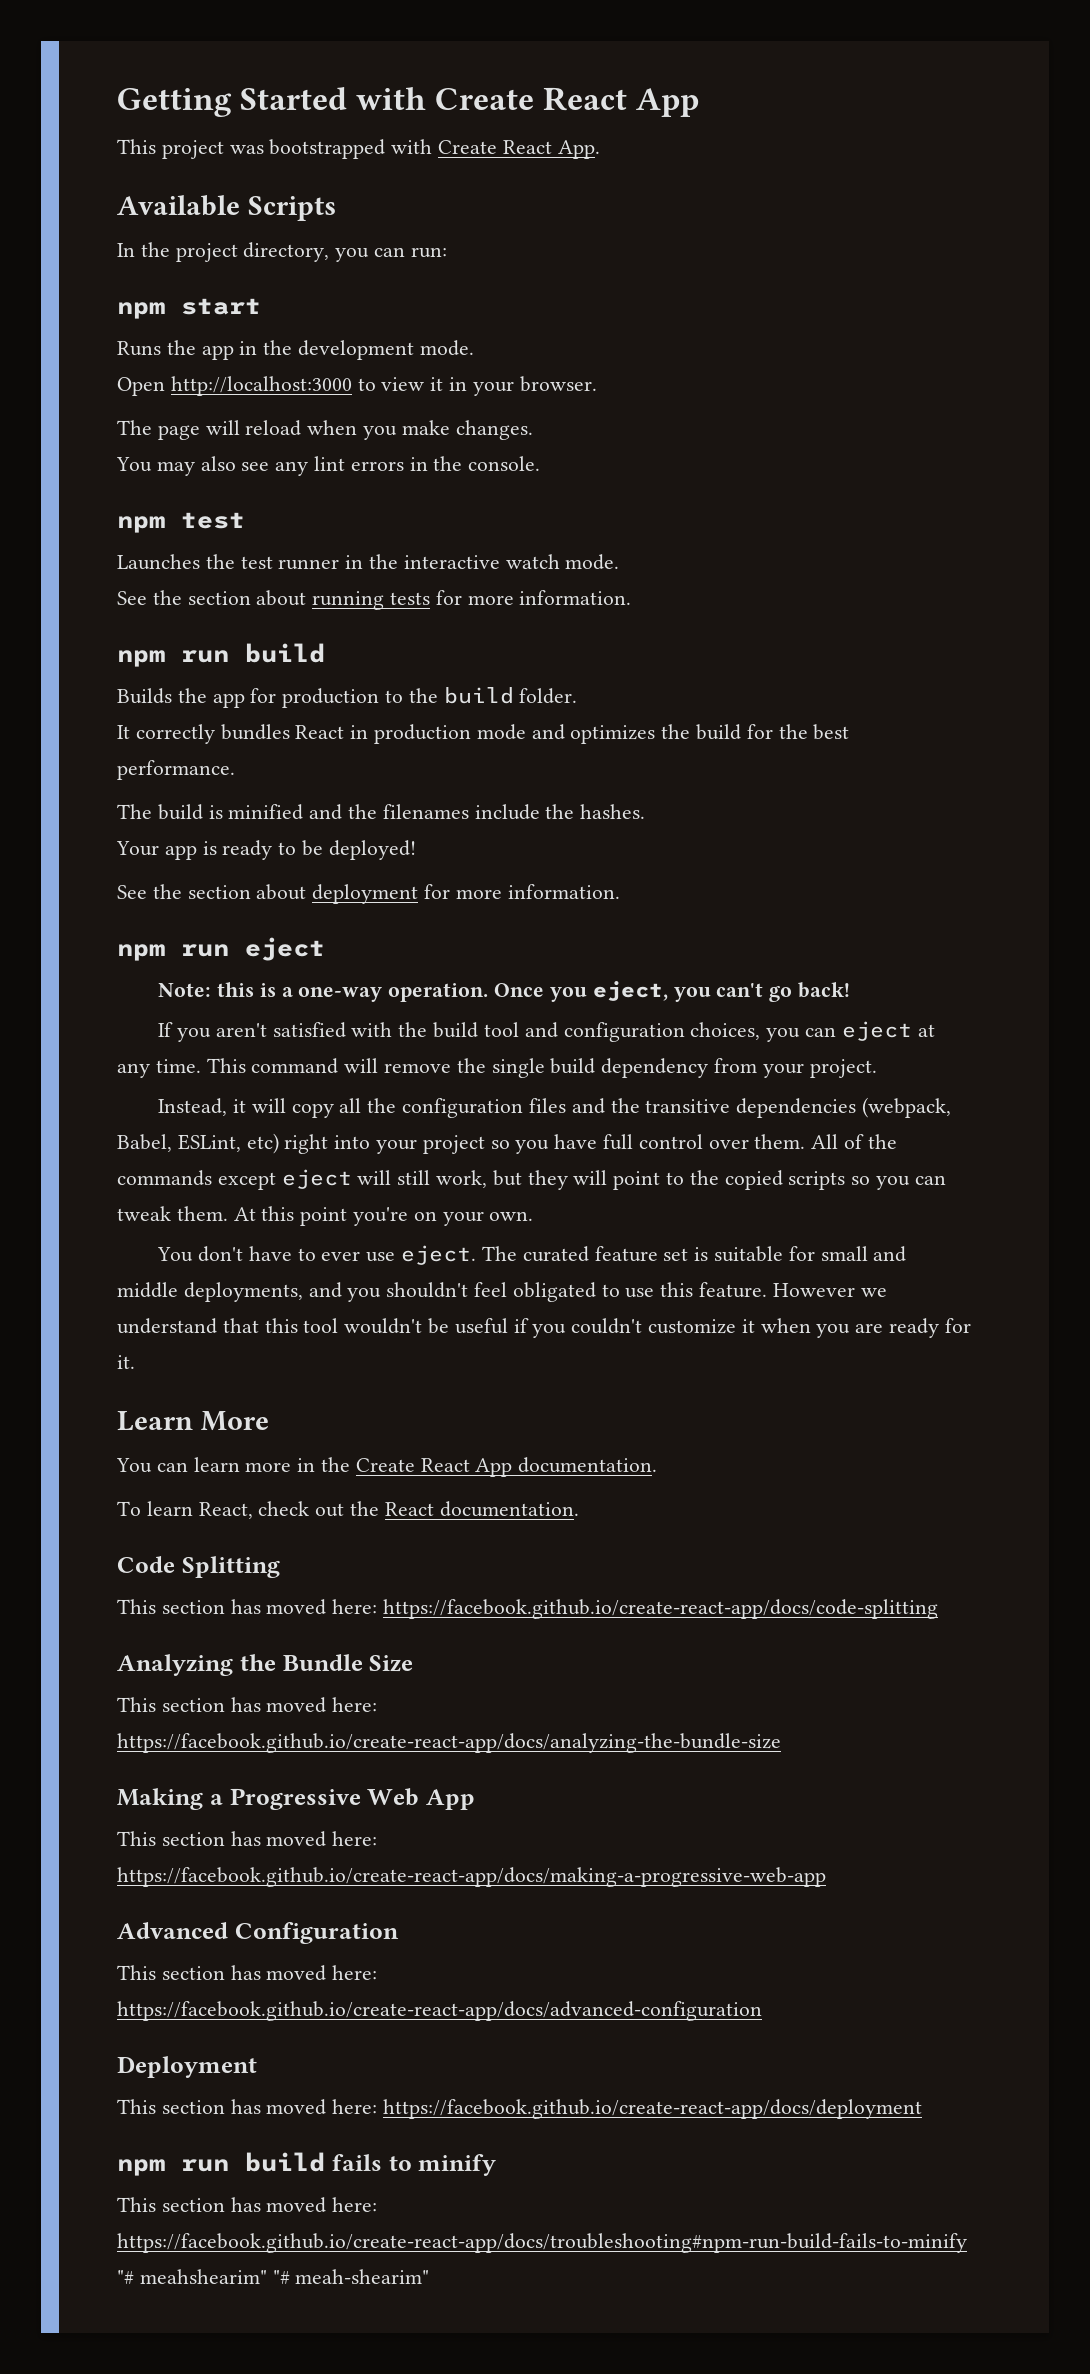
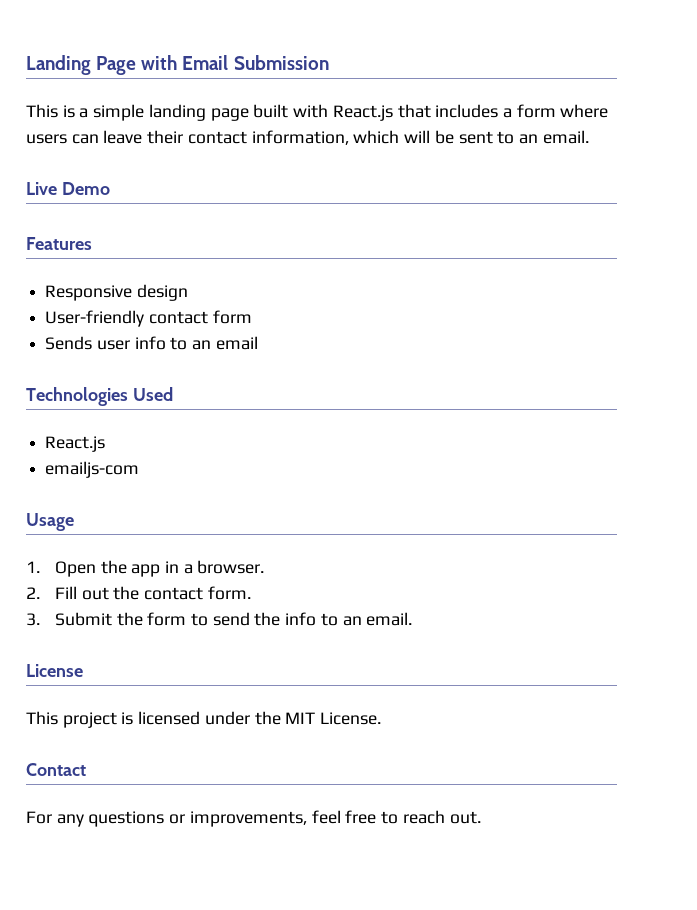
[117,87,700,117] [117,139,600,159] [117,195,336,221] [117,242,447,262] [117,298,261,319] [117,340,474,360] [117,376,597,396] [117,420,533,440] [116,456,541,476] [117,512,245,533] [117,554,620,570] [117,590,632,610] [117,643,325,667] [117,687,578,708] [117,724,850,744] [117,760,235,780] [117,804,646,820] [116,840,416,860] [117,884,620,904] [117,937,325,961] [158,981,850,1002] [158,1021,935,1042] [117,1058,877,1078] [158,1097,951,1118] [117,1133,897,1154] [117,1169,946,1190] [117,1206,534,1226] [157,1245,907,1265] [117,1282,887,1302] [117,1318,971,1338] [117,1355,135,1369] [117,1411,269,1431] [116,1457,658,1477] [117,1501,579,1519] [117,1556,280,1578] [117,1599,939,1619] [117,1654,414,1676] [117,1697,378,1713] [117,1733,781,1753] [117,1788,475,1810] [117,1831,378,1847] [117,1867,826,1887] [117,1922,399,1944] [117,1965,378,1981] [117,2001,762,2021] [117,2056,257,2078] [117,2099,923,2119] [117,2152,497,2176] [117,2197,378,2213] [117,2233,967,2253] [117,2269,430,2284] Getting Started with Create React App // This project was bootstrapped with Create React App. // Available Scripts // In the project directory, you can run: // npm start // Runs the app in the development mode. // Open http://localhost:3000 to view it in your browser. // The page will reload when you make changes. // You may also see any lint errors in the console. // npm test // Launches the test runner in the interactive watch mode. // See the section about running tests for more information. // npm run build // Builds the app for production to the build folder. // It correctly bundles React in production mode and optimizes the build for the best performance. // The build is minified and the filenames include the hashes. // Your app is ready to be deployed! // See the section about deployment for more information. // npm run eject // Note: this is a one-way operation. Once you eject, you can't go back! // If you aren't satisfied with the build tool and configuration choices, you can eject at any time. This command will remove the single build dependency from your project. // Instead, it will copy all the configuration files and the transitive dependencies (webpack, Babel, ESLint, etc) right into your project so you have full control over them. All of the commands except eject will still work, but they will point to the copied scripts so you can tweak them. At this point you're on your own. // You don't have to ever use eject. The curated feature set is suitable for small and middle deployments, and you shouldn't feel obligated to use this feature. However we understand that this tool wouldn't be useful if you couldn't customize it when you are ready for it. // Learn More // You can learn more in the Create React App documentation. // To learn React, check out the React documentation. // Code Splitting // This section has moved here: https://facebook.github.io/create-react-app/docs/code-splitting // Analyzing the Bundle Size // This section has moved here: https://facebook.github.io/create-react-app/docs/analyzing-the-bundle-size // Making a Progressive Web App // This section has moved here: https://facebook.github.io/create-react-app/docs/making-a-progressive-web-app // Advanced Configuration // This section has moved here: https://facebook.github.io/create-react-app/docs/advanced-configuration // Deployment // This section has moved here: https://facebook.github.io/create-react-app/docs/deployment // npm run build fails to minify // This section has moved here: https://facebook.github.io/create-react-app/docs/troubleshooting#npm-run-build-fails-to-minify "# meahshearim" "# meah-shearim" -> [26,55,329,75] [26,104,609,121] [26,130,589,145] [26,182,110,195] [26,237,92,250] [45,284,188,301] [45,310,252,327] [45,336,258,350] [26,387,173,406] [45,436,106,452] [45,461,140,478] [26,513,74,531] [26,560,265,577] [26,586,251,600] [26,612,413,626] [26,664,83,677] [26,711,382,728] [26,763,86,776] [26,810,481,827] Landing Page with Email Submission // This is a simple landing page built with React.js that includes a form where users can leave their contact information, which will be sent to an email. // Live Demo // Features // Responsive design // User-friendly contact form // Sends user info to an email // Technologies Used // React.js // emailjs-com // Usage // 1. Open the app in a browser. // 2. Fill out the contact form. // 3. Submit the form to send the info to an email. // License // This project is licensed under the MIT License. // Contact // For any questions or improvements, feel free to reach out.

